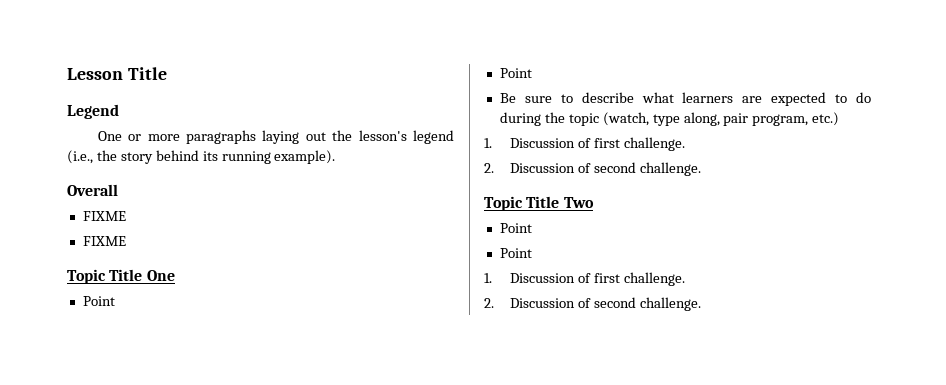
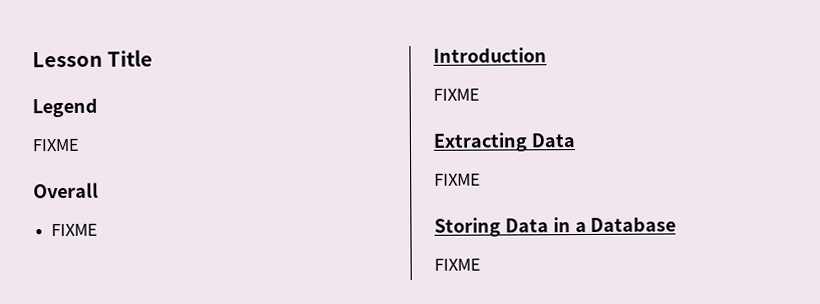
[97,130,454,144] [67,150,336,164] One or more paragraphs laying out the lesson's legend (i.e., the story behind its running example). -> [32,138,79,152] FIXME
[82,236,126,246] [67,269,175,284] [82,296,115,306] [499,68,532,78] [499,92,871,106] [499,112,840,126] [484,137,685,151] [484,162,701,176] [484,196,594,211] [499,223,532,233] [499,248,532,258] [484,272,685,286] [484,297,701,311] // FIXME // Topic Title One // Point // Point // Be sure to describe what learners are expected to do during the topic (watch, type along, pair program, etc.) // 1. Discussion of first challenge. // 2. Discussion of second challenge. // Topic Title Two // Point // Point // 1. Discussion of first challenge. // 2. Discussion of second challenge. -> [433,47,547,63] [433,88,480,101] [433,132,575,152] [434,173,481,186] [434,216,677,237] [434,258,481,271] // Introduction // FIXME // Extracting Data // FIXME // Storing Data in a Database // FIXME

